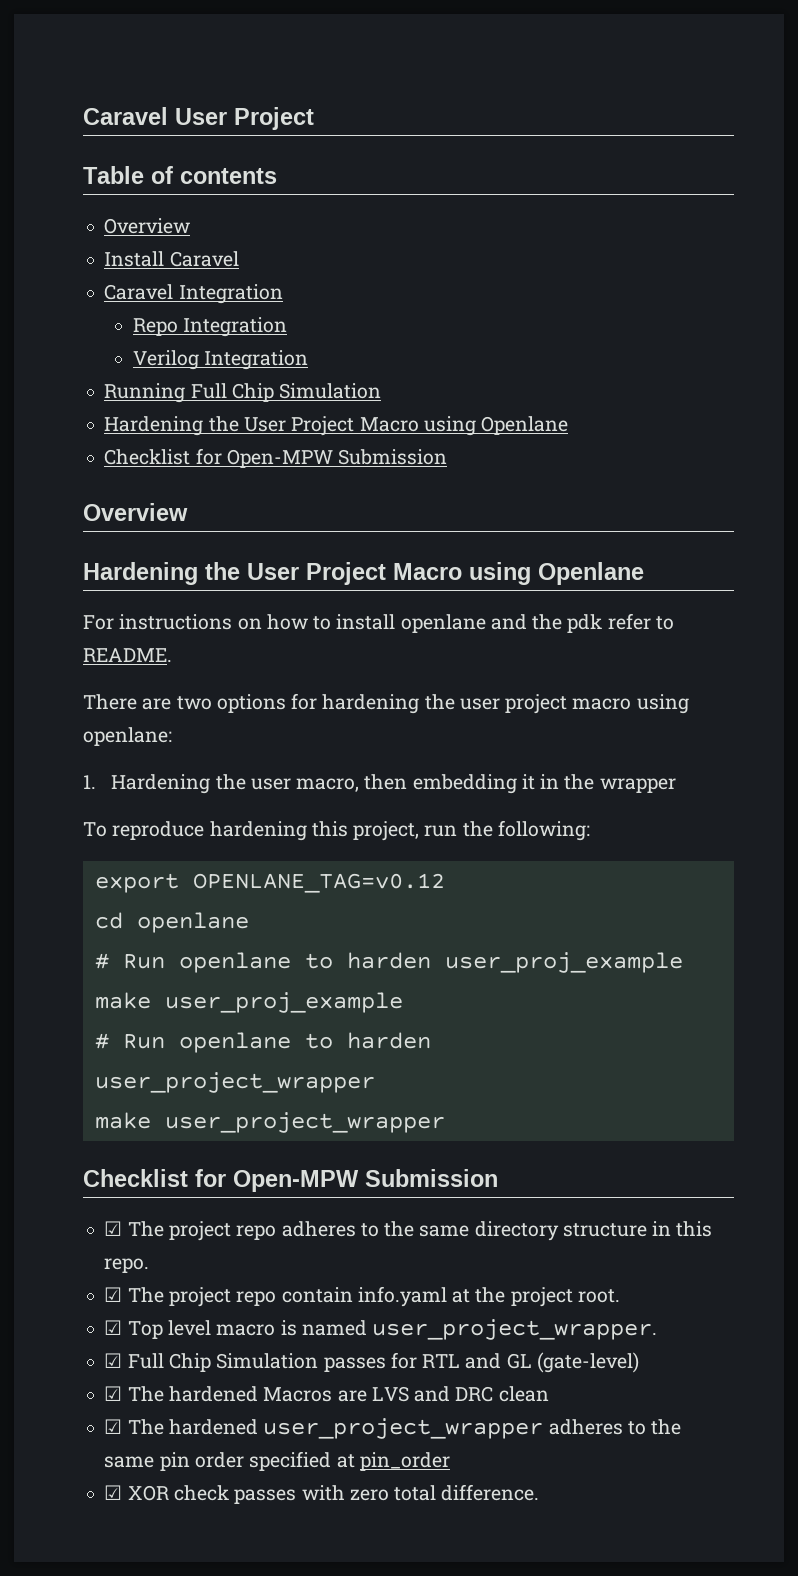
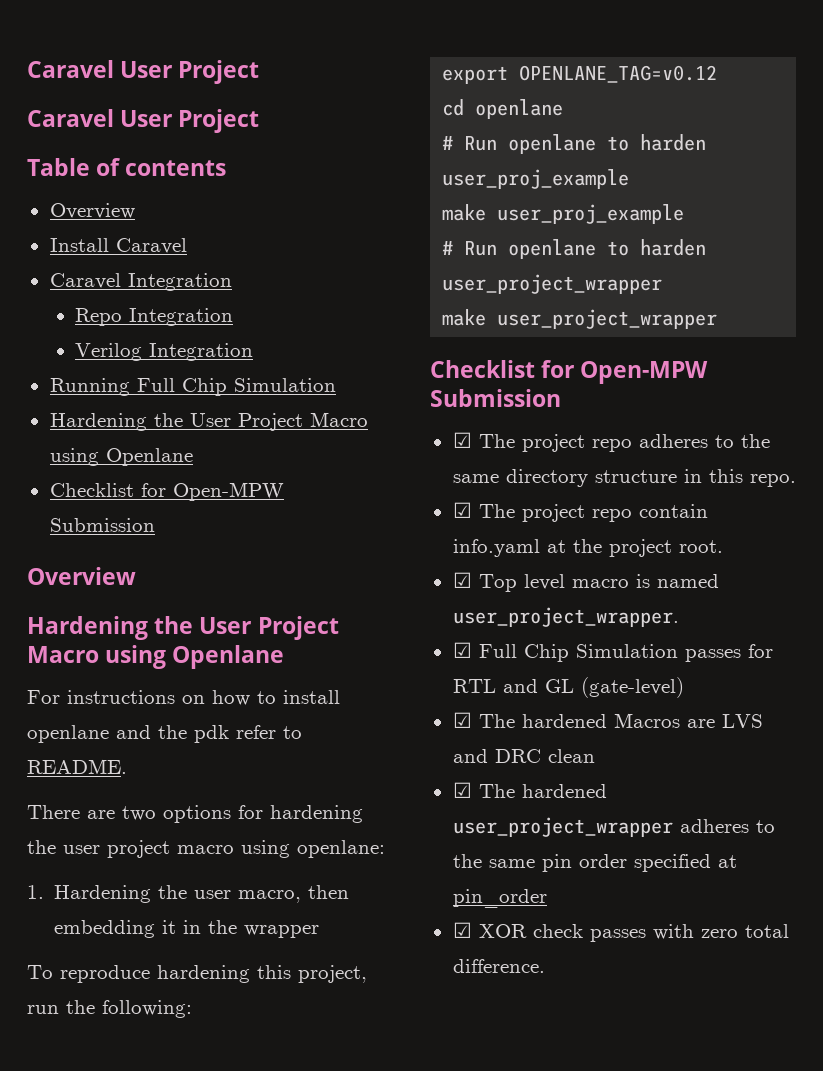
[83,107,314,130] Caravel User Project -> [27,60,260,84] [27,109,260,133] Caravel User Project // Caravel User Project

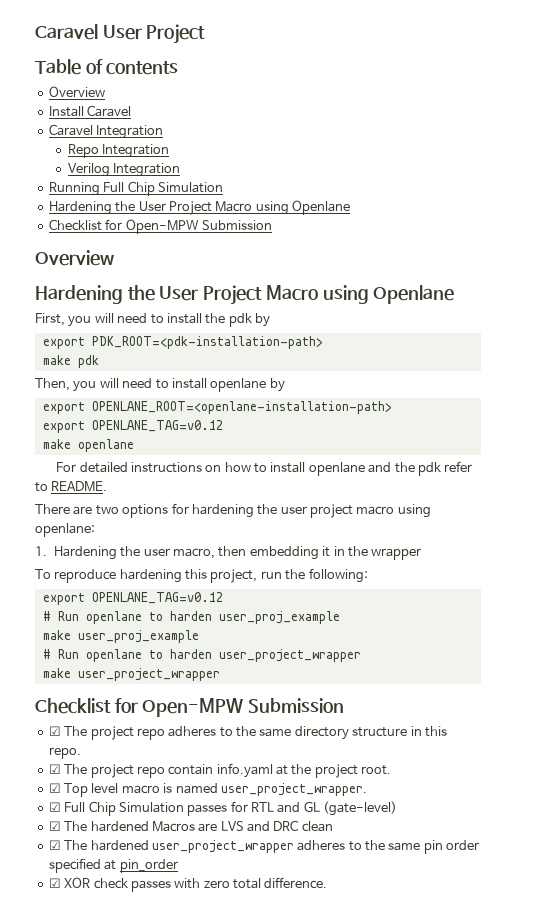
[27,60,260,84] [27,109,260,133] Caravel User Project // Caravel User Project -> [35,24,206,44] Caravel User Project
(285, 657) none -> [35,313,270,327] [42,336,323,349] [42,355,99,368] [35,378,285,392] [42,401,392,414] [42,420,223,433] [42,439,134,452] // First, you will need to install the pdk by // export PDK_ROOT=<pdk-installation-path> // make pdk // Then, you will need to install openlane by // export OPENLANE_ROOT=<openlane-installation-path> // export OPENLANE_TAG=v0.12 // make openlane
(60, 697) none -> [79,462,128,473] detailed
[442,99,564,119] // cd openlane -> (223, 598) none

